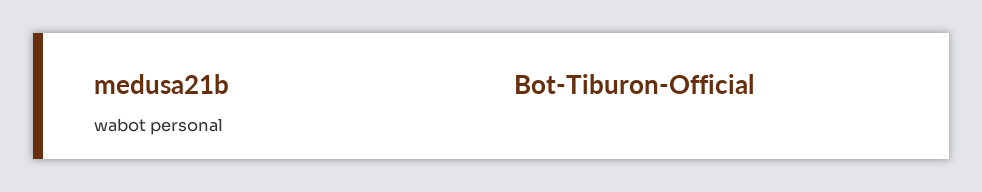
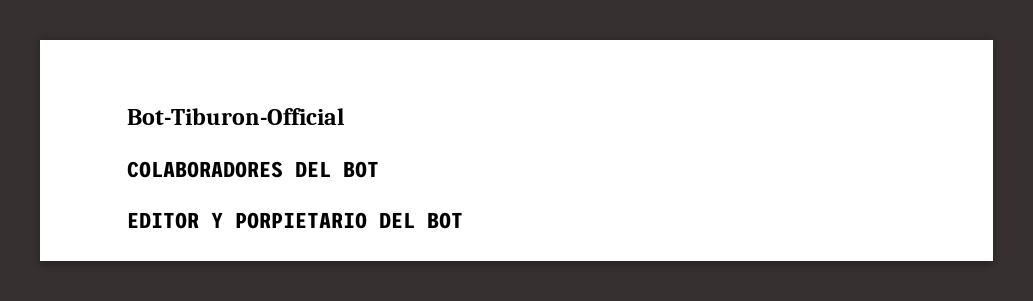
[94,74,229,94] [94,118,224,135] [514,74,754,94] medusa21b // wabot personal // Bot-Tiburon-Official -> [127,108,344,125] [127,161,379,178] [127,212,463,229] Bot-Tiburon-Official // COLABORADORES DEL BOT // EDITOR Y PORPIETARIO DEL BOT

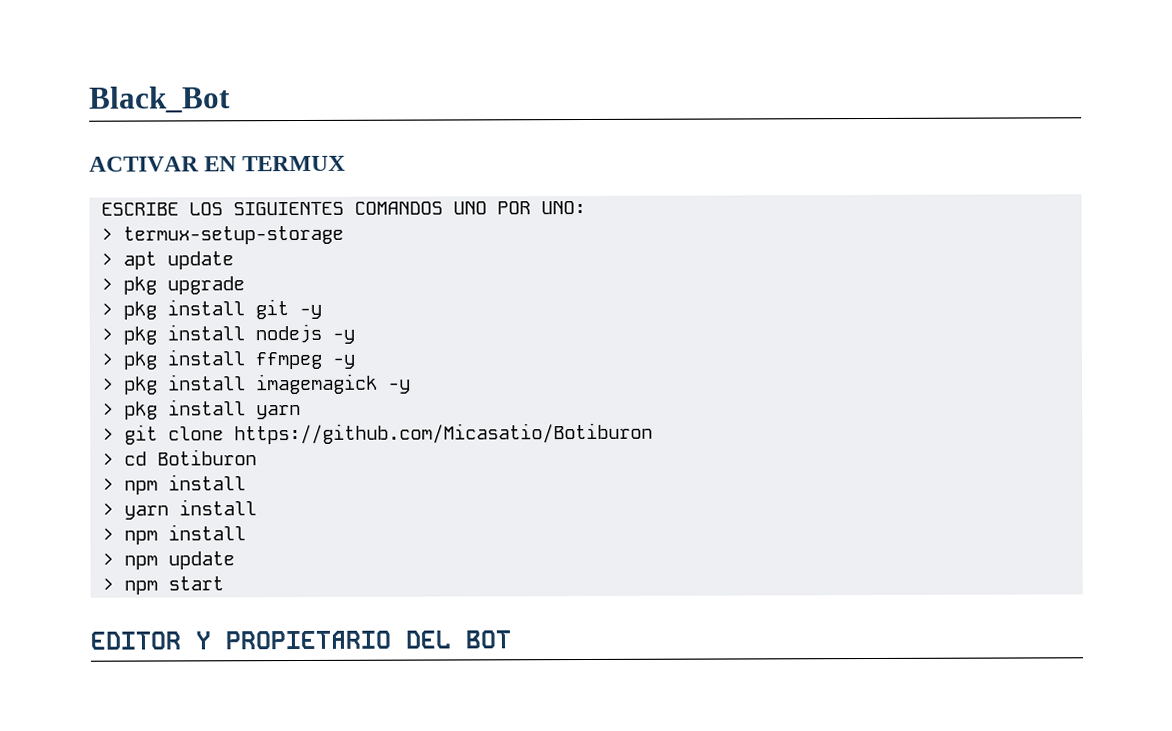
[127,108,344,125] [127,161,379,178] Bot-Tiburon-Official // COLABORADORES DEL BOT -> [89,86,231,113] [89,155,347,172] [101,201,586,216] [101,225,344,245] [101,251,234,270] [101,276,245,295] [101,299,322,320] [101,323,355,345] [101,349,356,370] [102,373,411,395] [102,399,301,420] [102,422,653,445] [102,449,257,466] [102,474,246,495] [102,499,257,520] [102,524,246,545] [102,551,235,570] [102,576,224,595] Black_Bot // ACTIVAR EN TERMUX // ESCRIBE LOS SIGUIENTES COMANDOS UNO POR UNO: // > termux-setup-storage // > apt update // > pkg upgrade // > pkg install git -y // > pkg install nodejs -y // > pkg install ffmpeg -y // > pkg install imagemagick -y // > pkg install yarn // > git clone https://github.com/Micasatio/Botiburon // > cd Botiburon // > npm install // > yarn install // > npm install // > npm update // > npm start
[235,212,367,229] PORPIETARIO -> [225,630,391,650] PROPIETARIO

